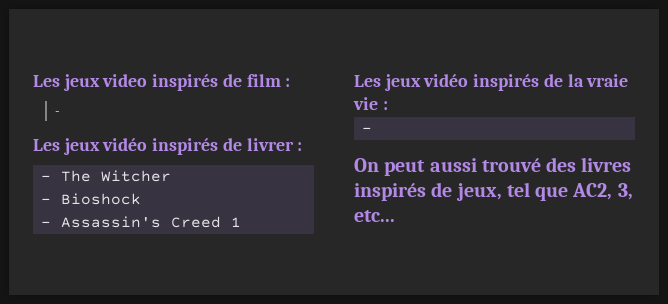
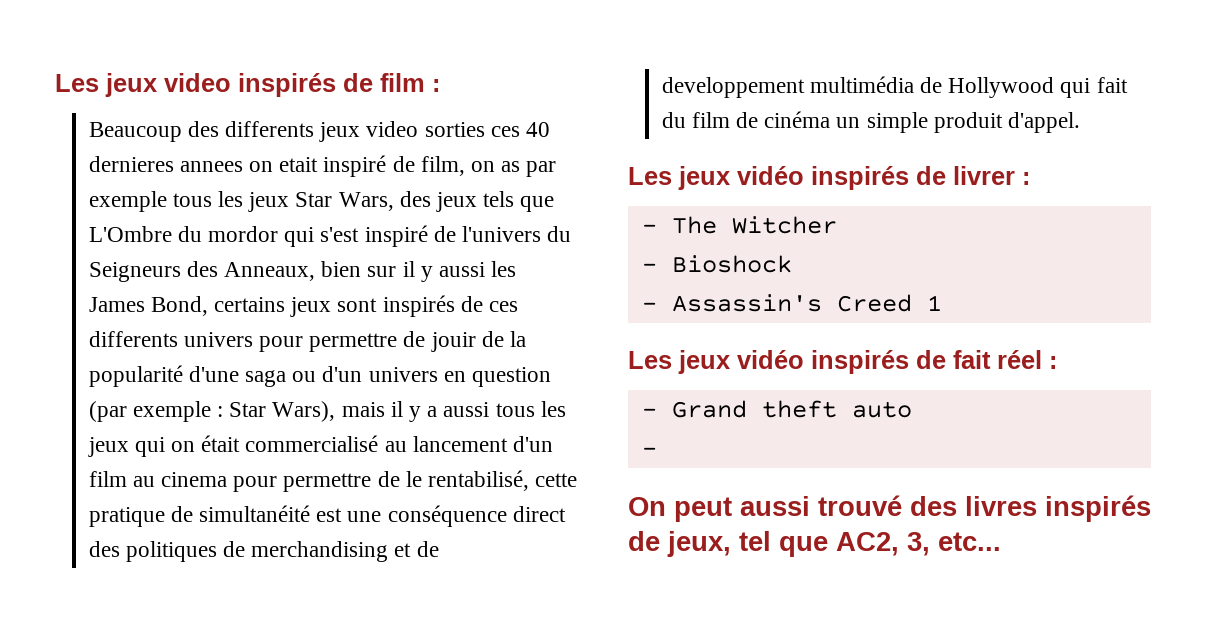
[55,111,61,115] - -> [88,121,551,142] [88,155,557,177] [88,191,555,212] [88,225,572,247] [88,261,517,282] [88,295,519,317] [88,331,527,352] [88,365,552,387] [88,401,566,422] [87,435,554,457] [88,470,578,492] [88,505,566,527] [88,541,439,562] [661,76,1128,98] [661,111,1081,133] Beaucoup des differents jeux video sorties ces 40 dernieres annees on etait inspiré de film, on as par exemple tous les jeux Star Wars, des jeux tels que L'Ombre du mordor qui s'est inspiré de l'univers du Seigneurs des Anneaux, bien sur il y aussi les James Bond, certains jeux sont inspirés de ces differents univers pour permettre de jouir de la popularité d'une saga ou d'un univers en question (par exemple : Star Wars), mais il y a aussi tous les jeux qui on était commercialisé au lancement d'un film au cinema pour permettre de le rentabilisé, cette pratique de simultanéité est une conséquence direct des politiques de merchandising et de developpement multimédia de Hollywood qui fait du film de cinéma un simple produit d'appel.
[567,74,629,87] [353,97,388,110] la vraie vie : -> [953,350,1057,369] [641,400,912,418] fait réel : // - Grand theft auto

